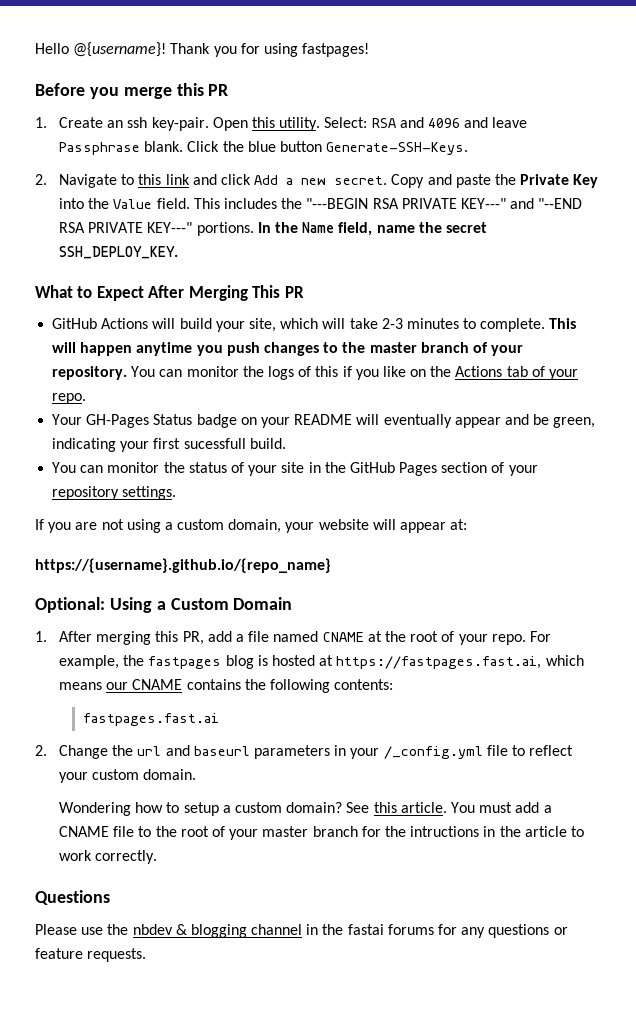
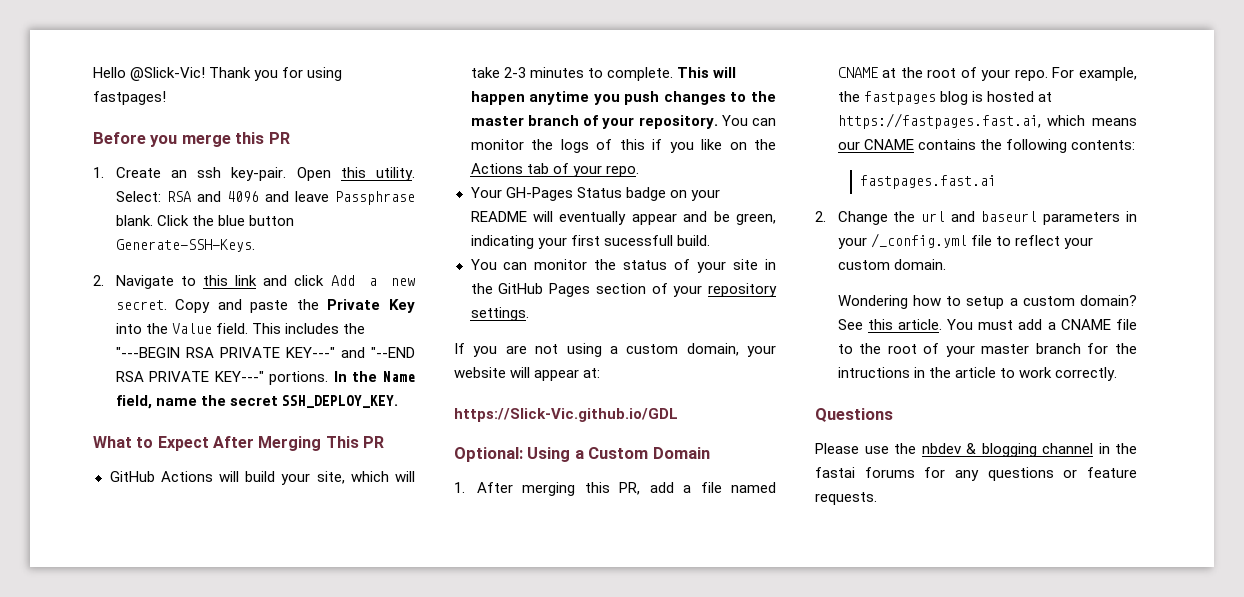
[73,42,167,57] @{username}! -> [130,67,206,81] @Slick-Vic!
[35,558,331,573] https://{username}.github.io/{repo_name} -> [454,408,678,422] https://Slick-Vic.github.io/GDL

